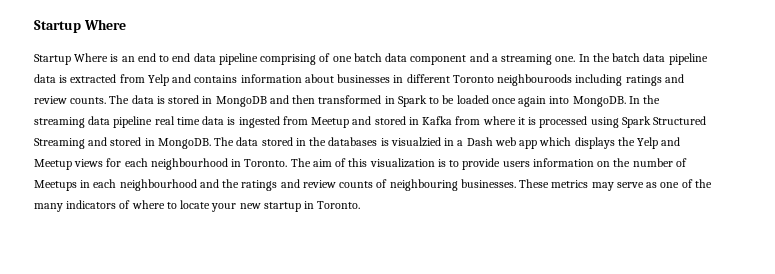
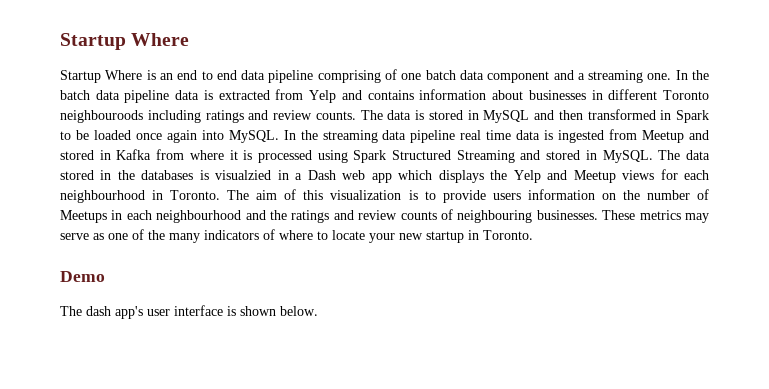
[215,96,267,107] MongoDB -> [483,110,530,123] MySQL
[572,96,626,107] MongoDB. -> [228,130,279,143] MySQL.
[157,138,211,149] MongoDB. -> [602,150,653,163] MySQL.
(361, 205) none -> [60,271,105,282] [60,305,318,319] // Demo // The dash app's user interface is shown below.

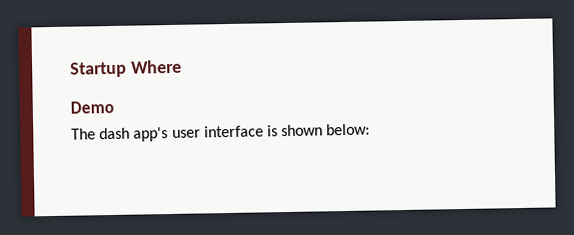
[60,33,190,50] [60,69,709,83] [60,89,709,103] [60,109,709,123] [60,129,710,143] [60,149,711,163] [60,169,710,183] [60,189,709,203] [60,209,709,223] [60,229,533,243] Startup Where // Startup Where is an end to end data pipeline comprising of one batch data component and a streaming one. In the batch data pipeline data is extracted from Yelp and contains information about businesses in different Toronto neighbouroods including ratings and review counts. The data is stored in MySQL and then transformed in Spark to be loaded once again into MySQL. In the streaming data pipeline real time data is ingested from Meetup and stored in Kafka from where it is processed using Spark Structured Streaming and stored in MySQL. The data stored in the databases is visualzied in a Dash web app which displays the Yelp and Meetup views for each neighbourhood in Toronto. The aim of this visualization is to provide users information on the number of Meetups in each neighbourhood and the ratings and review counts of neighbouring businesses. These metrics may serve as one of the many indicators of where to locate your new startup in Toronto. -> [70,59,182,78] Startup Where
[280,306,318,316] below. -> [326,123,371,136] below:

